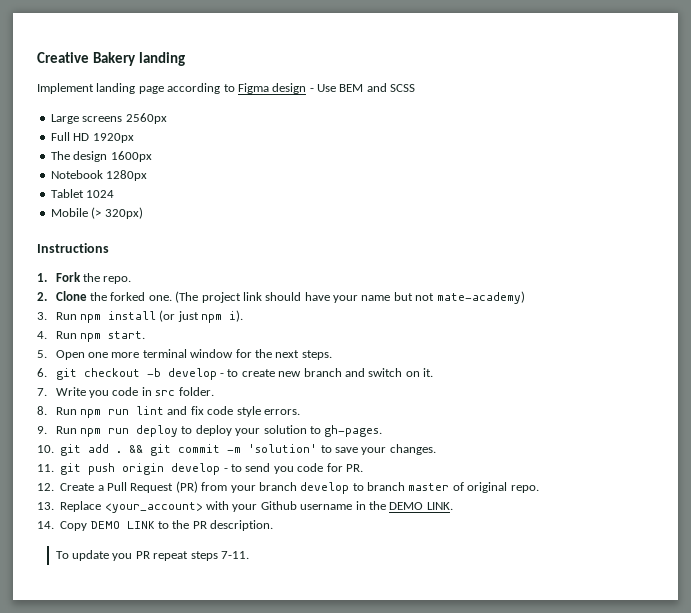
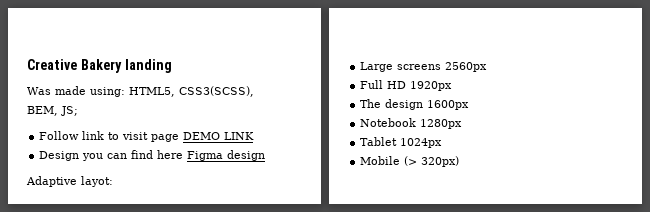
[37,83,416,94] Implement landing page according to Figma design - Use BEM and SCSS -> [27,86,254,97] [27,106,78,116] [39,131,255,142] [39,150,266,161] [26,176,113,187] Was made using: HTML5, CSS3(SCSS), BEM, JS; // Follow link to visit page DEMO LINK // Design you can find here Figma design // Adaptive layot:
[86,190,115,198] 1024 -> [400,138,443,148] 1024px
[37,243,109,253] [37,272,132,284] [37,291,525,304] [37,310,244,323] [37,331,146,342] [37,349,332,360] [37,368,434,380] [37,387,214,398] [37,406,300,418] [37,425,383,437] [37,444,436,456] [37,463,363,475] [37,481,539,494] [37,501,453,513] [37,520,274,531] [55,550,249,561] // Instructions // 1. Fork the repo. // 2. Clone the forked one. (The project link should have your name but not mate-academy) // 3. Run npm install (or just npm i). // 4. Run npm start. // 5. Open one more terminal window for the next steps. // 6. git checkout -b develop - to create new branch and switch on it. // 7. Write you code in src folder. // 8. Run npm run lint and fix code style errors. // 9. Run npm run deploy to deploy your solution to gh-pages. // 10. git add . && git commit -m 'solution' to save your changes. // 11. git push origin develop - to send you code for PR. // 12. Create a Pull Request (PR) from your branch develop to branch master of original repo. // 13. Replace <your_account> with your Github username in the DEMO LINK. // 14. Copy DEMO LINK to the PR description. // To update you PR repeat steps 7-11. -> (460, 161) none

